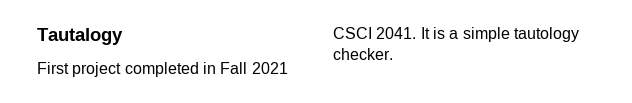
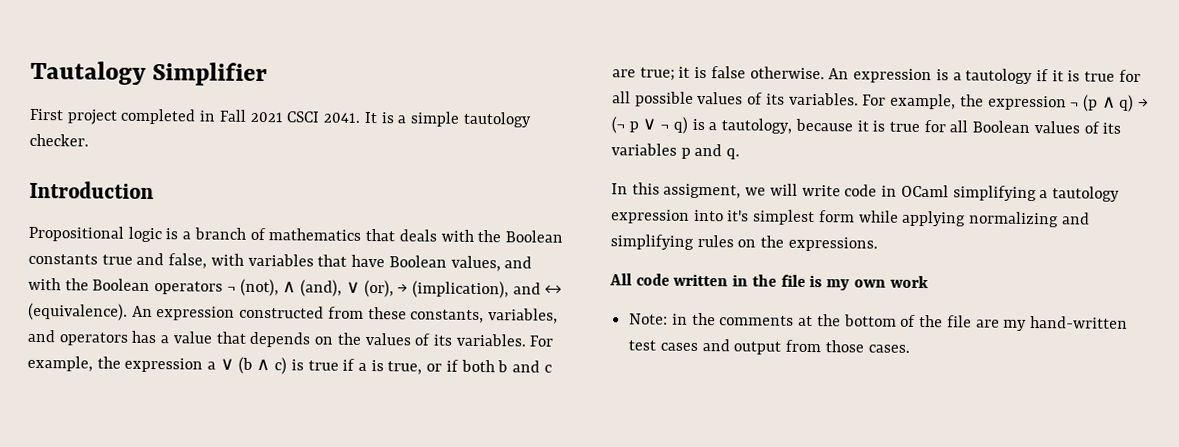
(123, 36) none -> [152,62,269,87] Simplifier
(393, 54) none -> [29,180,154,200] [28,225,563,243] [28,252,533,272] [28,277,563,299] [28,302,559,324] [27,329,554,348] [27,355,552,375] [612,66,1141,85] [612,91,1150,112] [611,116,1122,134] [611,143,741,160] [611,182,1120,202] [611,209,1090,228] [610,234,878,252] [609,273,929,291] [629,312,1128,331] [628,339,910,355] // Introduction // Propositional logic is a branch of mathematics that deals with the Boolean constants true and false, with variables that have Boolean values, and with the Boolean operators ¬ (not), ∧ (and), ∨ (or), → (implication), and ↔ (equivalence). An expression constructed from these constants, variables, and operators has a value that depends on the values of its variables. For example, the expression a ∨ (b ∧ c) is true if a is true, or if both b and c are true; it is false otherwise. An expression is a tautology if it is true for all possible values of its variables. For example, the expression ¬ (p ∧ q) → (¬ p ∨ ¬ q) is a tautology, because it is true for all Boolean values of its variables p and q. // In this assigment, we will write code in OCaml simplifying a tautology expression into it's simplest form while applying normalizing and simplifying rules on the expressions. // All code written in the file is my own work // Note: in the comments at the bottom of the file are my hand-written test cases and output from those cases.

